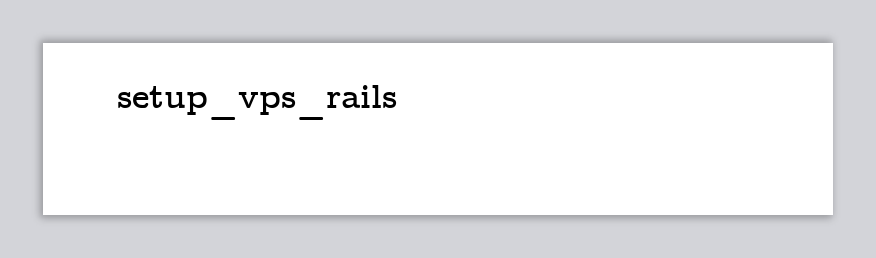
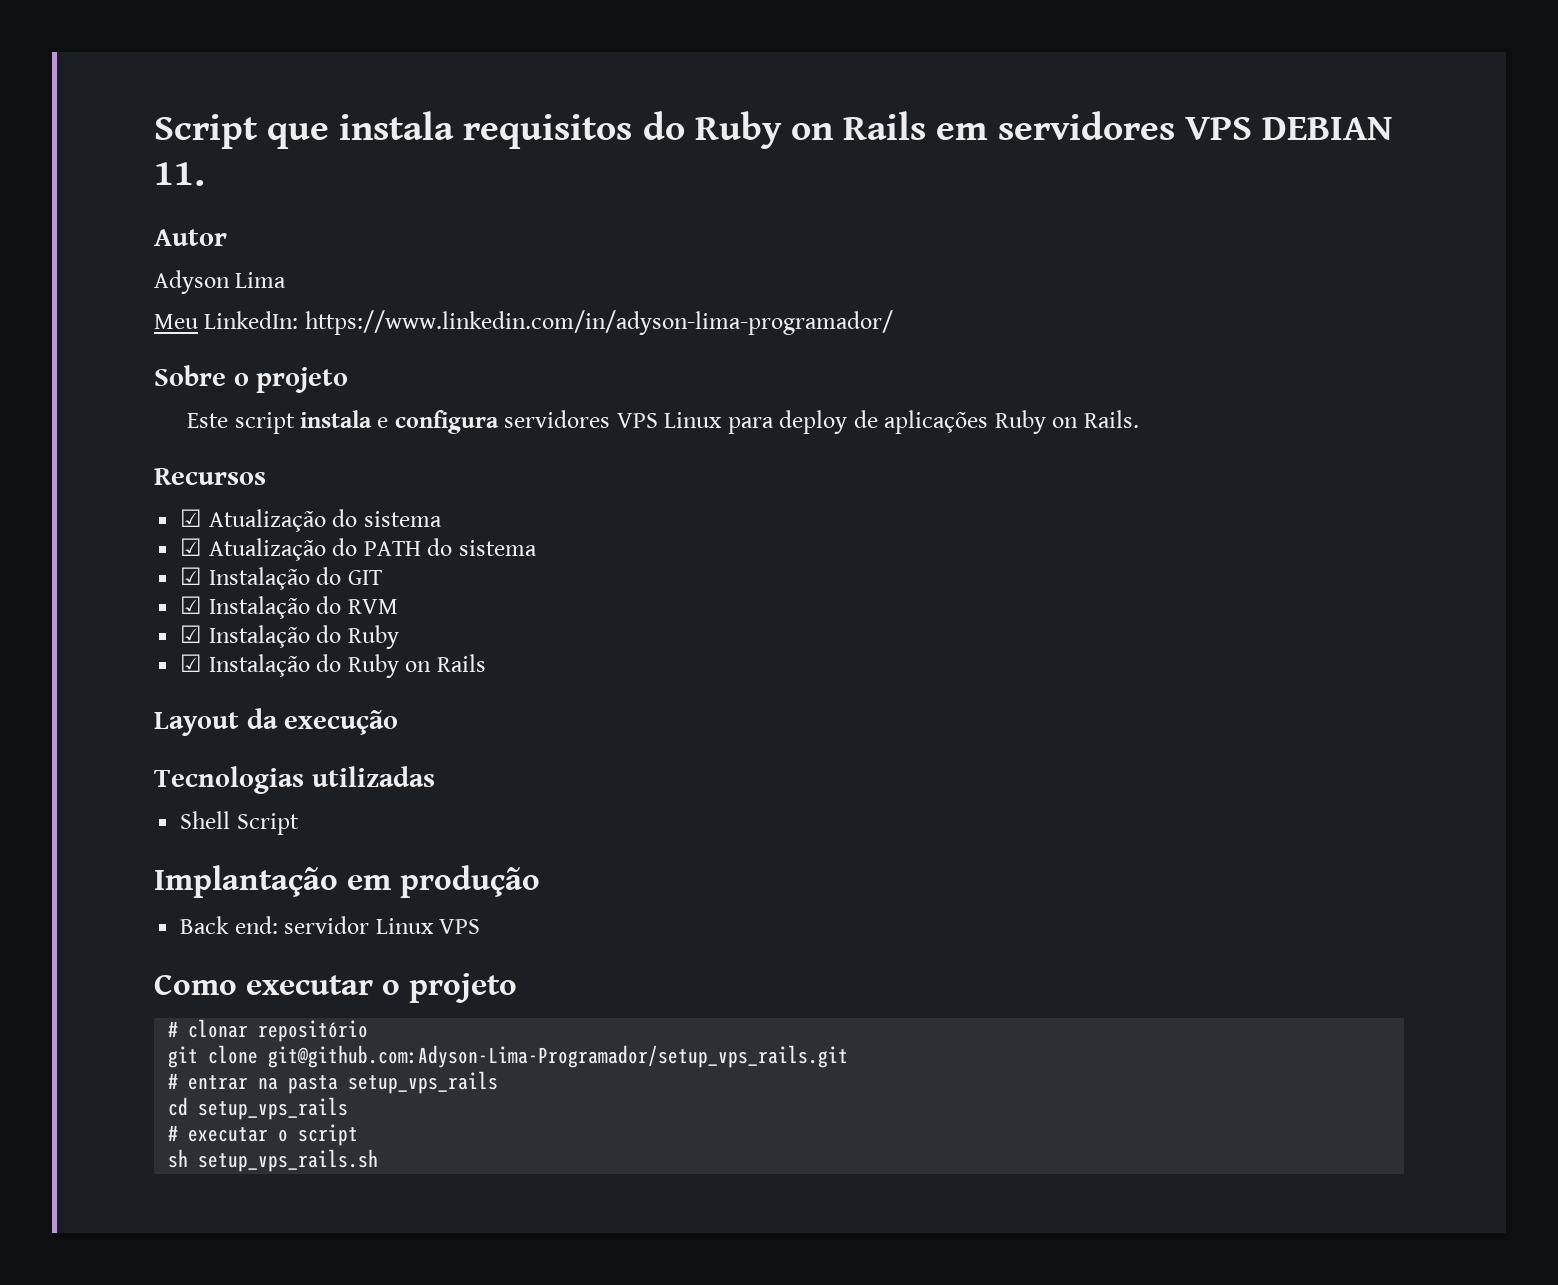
[117,85,397,120] setup_vps_rails -> [154,111,1393,149] [154,162,205,186] [154,229,227,246] [154,270,287,294] [154,310,893,335] [154,365,349,393] [187,410,1139,434] [154,468,266,485] [180,509,442,532] [180,538,537,561] [180,567,382,590] [180,596,398,619] [180,625,399,649] [180,654,486,678] [154,708,399,736] [154,766,435,794] [180,811,299,835] [154,865,540,898] [180,916,481,934] [154,973,517,1003] [168,1019,369,1042] [168,1045,849,1068] [168,1071,499,1094] [168,1097,349,1120] [168,1124,359,1146] [168,1149,379,1172] Script que instala requisitos do Ruby on Rails em servidores VPS DEBIAN 11. // Autor // Adyson Lima // Meu LinkedIn: https://www.linkedin.com/in/adyson-lima-programador/ // Sobre o projeto // Este script instala e configura servidores VPS Linux para deploy de aplicações Ruby on Rails. // Recursos // ☑ Atualização do sistema // ☑ Atualização do PATH do sistema // ☑ Instalação do GIT // ☑ Instalação do RVM // ☑ Instalação do Ruby // ☑ Instalação do Ruby on Rails // Layout da execução // Tecnologias utilizadas // Shell Script // Implantação em produção // Back end: servidor Linux VPS // Como executar o projeto // # clonar repositório // git clone git@github.com:Adyson-Lima-Programador/setup_vps_rails.git // # entrar na pasta setup_vps_rails // cd setup_vps_rails // # executar o script // sh setup_vps_rails.sh

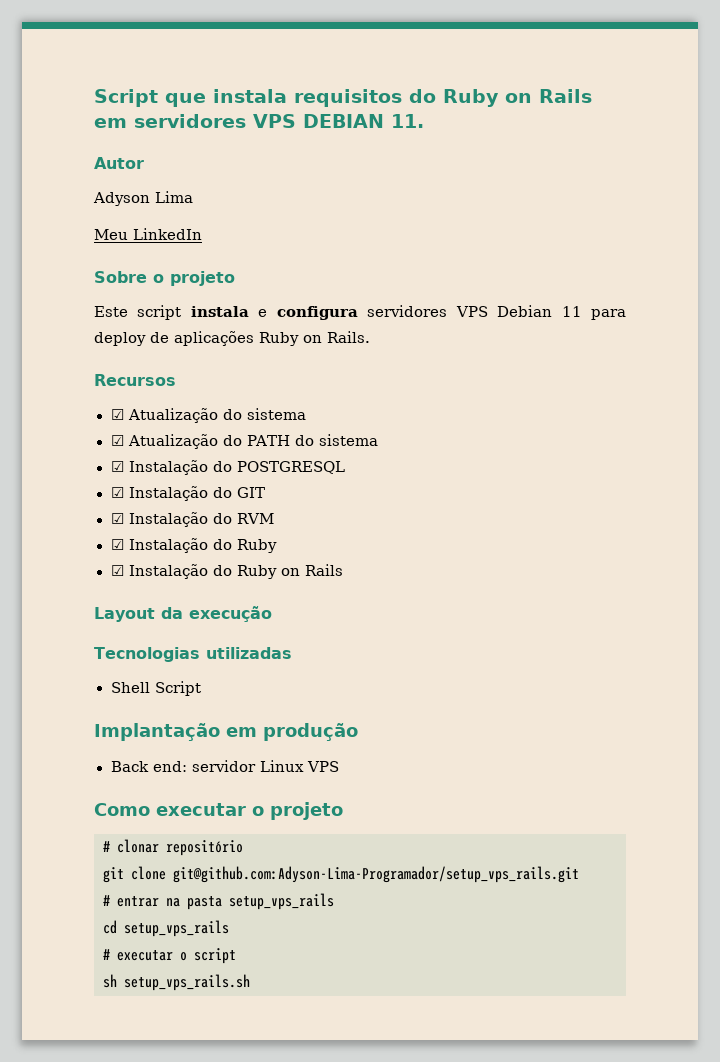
[204,310,893,335] LinkedIn: https://www.linkedin.com/in/adyson-lima-programador/ -> [133,228,202,240] LinkedIn
[664,412,723,428] Linux -> [497,305,582,317] Debian 11
(537, 548) none -> [110,460,345,475] // ☑ Instalação do POSTGRESQL

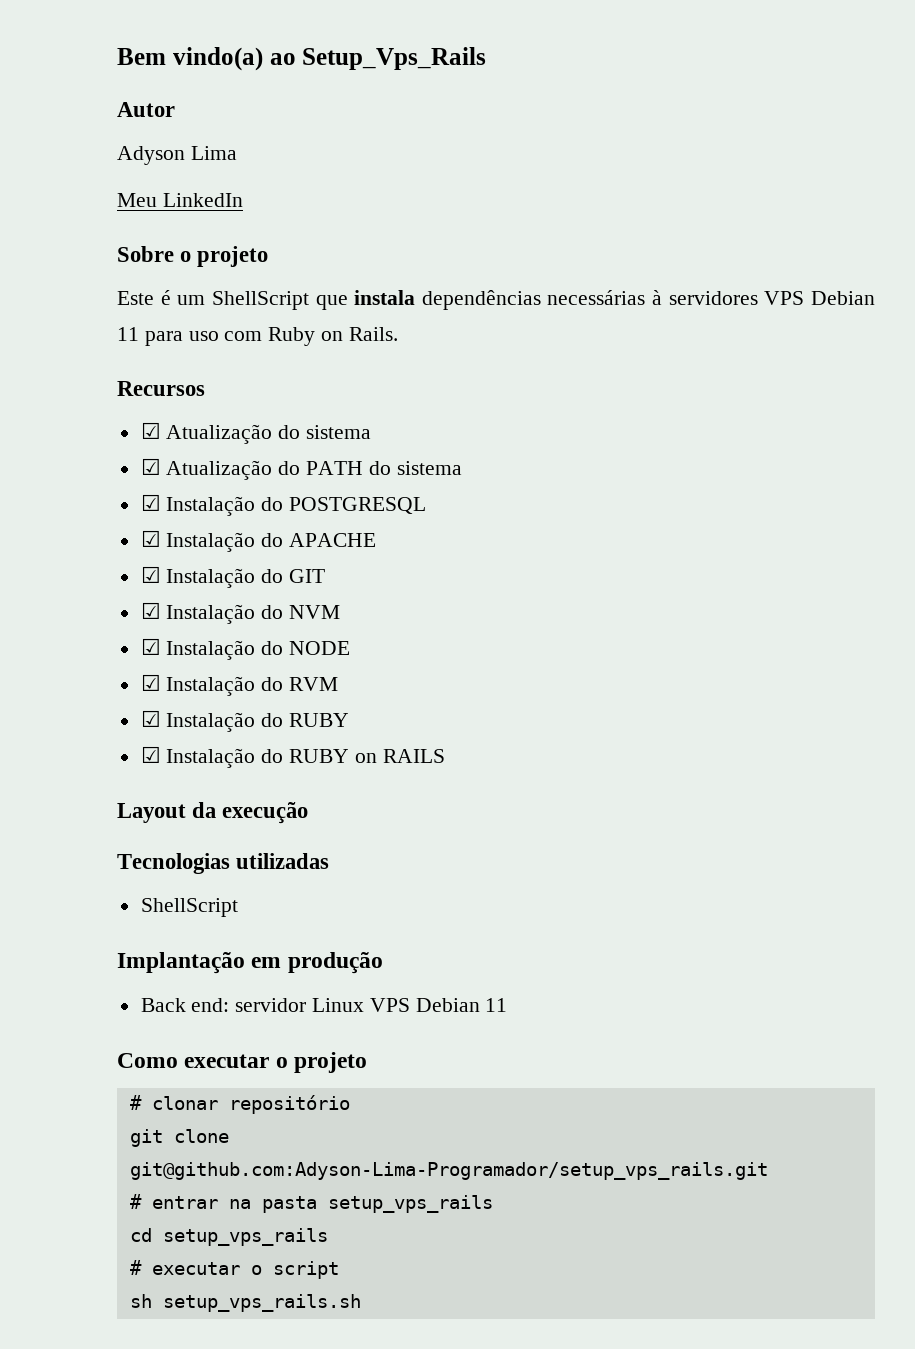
[94,89,592,107] [94,114,424,128] Script que instala requisitos do Ruby on Rails em servidores VPS DEBIAN 11. -> [117,47,487,71] Bem vindo(a) ao Setup_Vps_Rails
[137,305,358,320] script instala e configura -> [160,290,663,310] é um ShellScript que instala dependências necessárias à
[94,331,254,346] deploy de aplicações -> [188,331,263,341] uso com
(345, 467) none -> [140,530,377,552] // ☑ Instalação do APACHE
(265, 492) none -> [140,602,341,624] [140,638,351,660] // ☑ Instalação do NVM // ☑ Instalação do NODE
[236,539,277,553] [110,564,343,579] Ruby // ☑ Instalação do Ruby on Rails -> [289,713,350,727] [140,746,445,768] RUBY // ☑ Instalação do RUBY on RAILS
[110,681,201,696] Shell Script -> [140,898,238,917] ShellScript
(339, 766) none -> [415,998,508,1012] Debian 11

